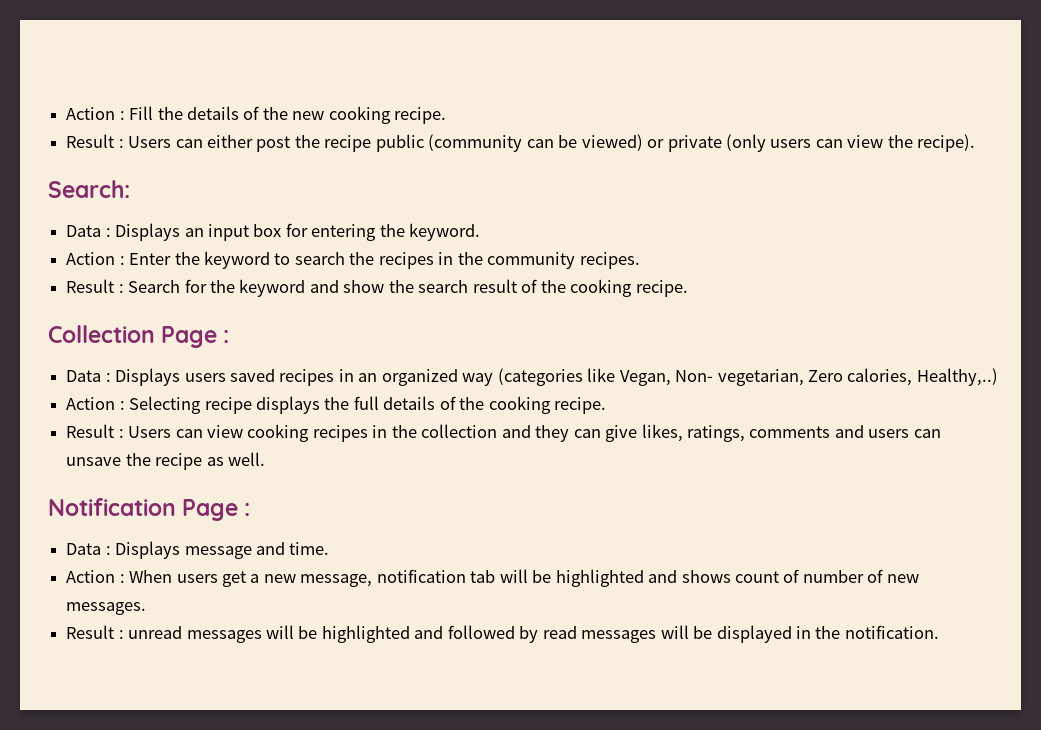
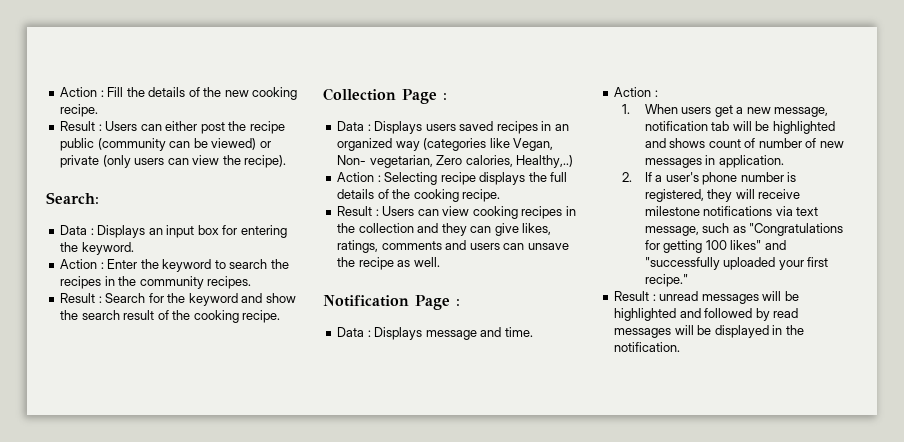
(125, 578) none -> [622,104,631,114] // 1.
[66,602,147,615] messages. -> [644,155,784,168] [622,172,797,185] [644,189,801,202] [644,206,819,216] [644,223,844,236] [644,240,786,253] [644,257,829,270] [644,274,688,287] messages in application. // 2. If a user's phone number is registered, they will receive milestone notifications via text message, such as "Congratulations for getting 100 likes" and "successfully uploaded your first recipe."

